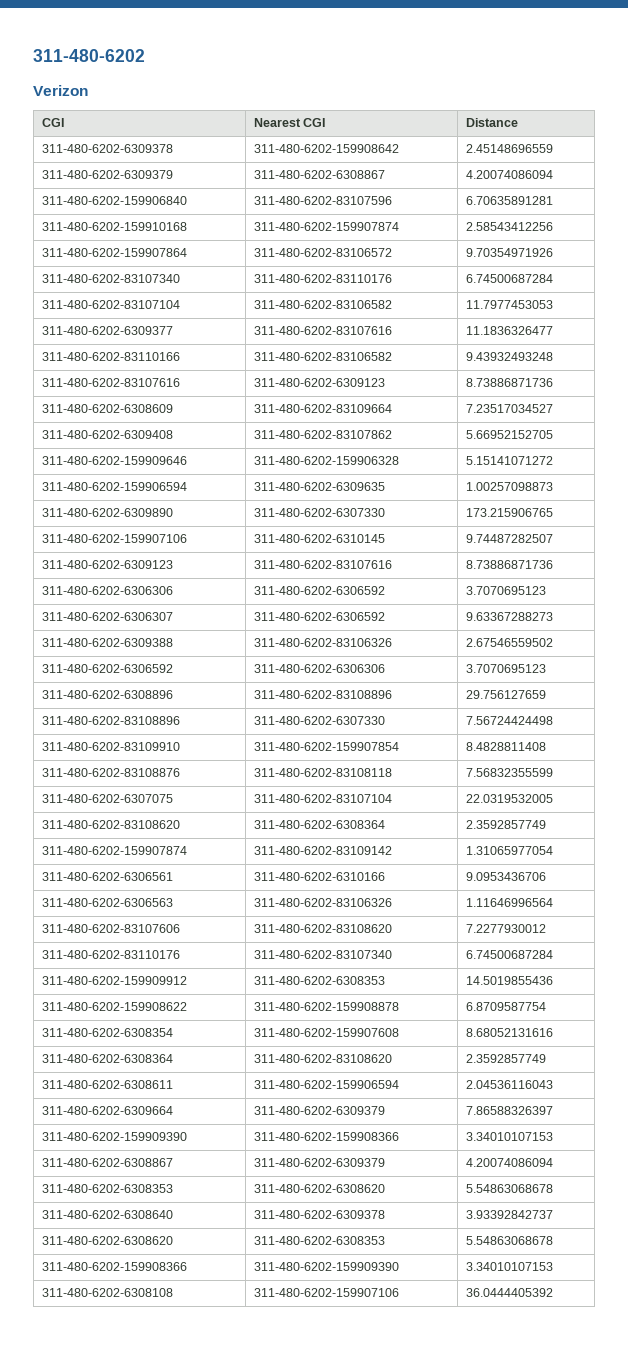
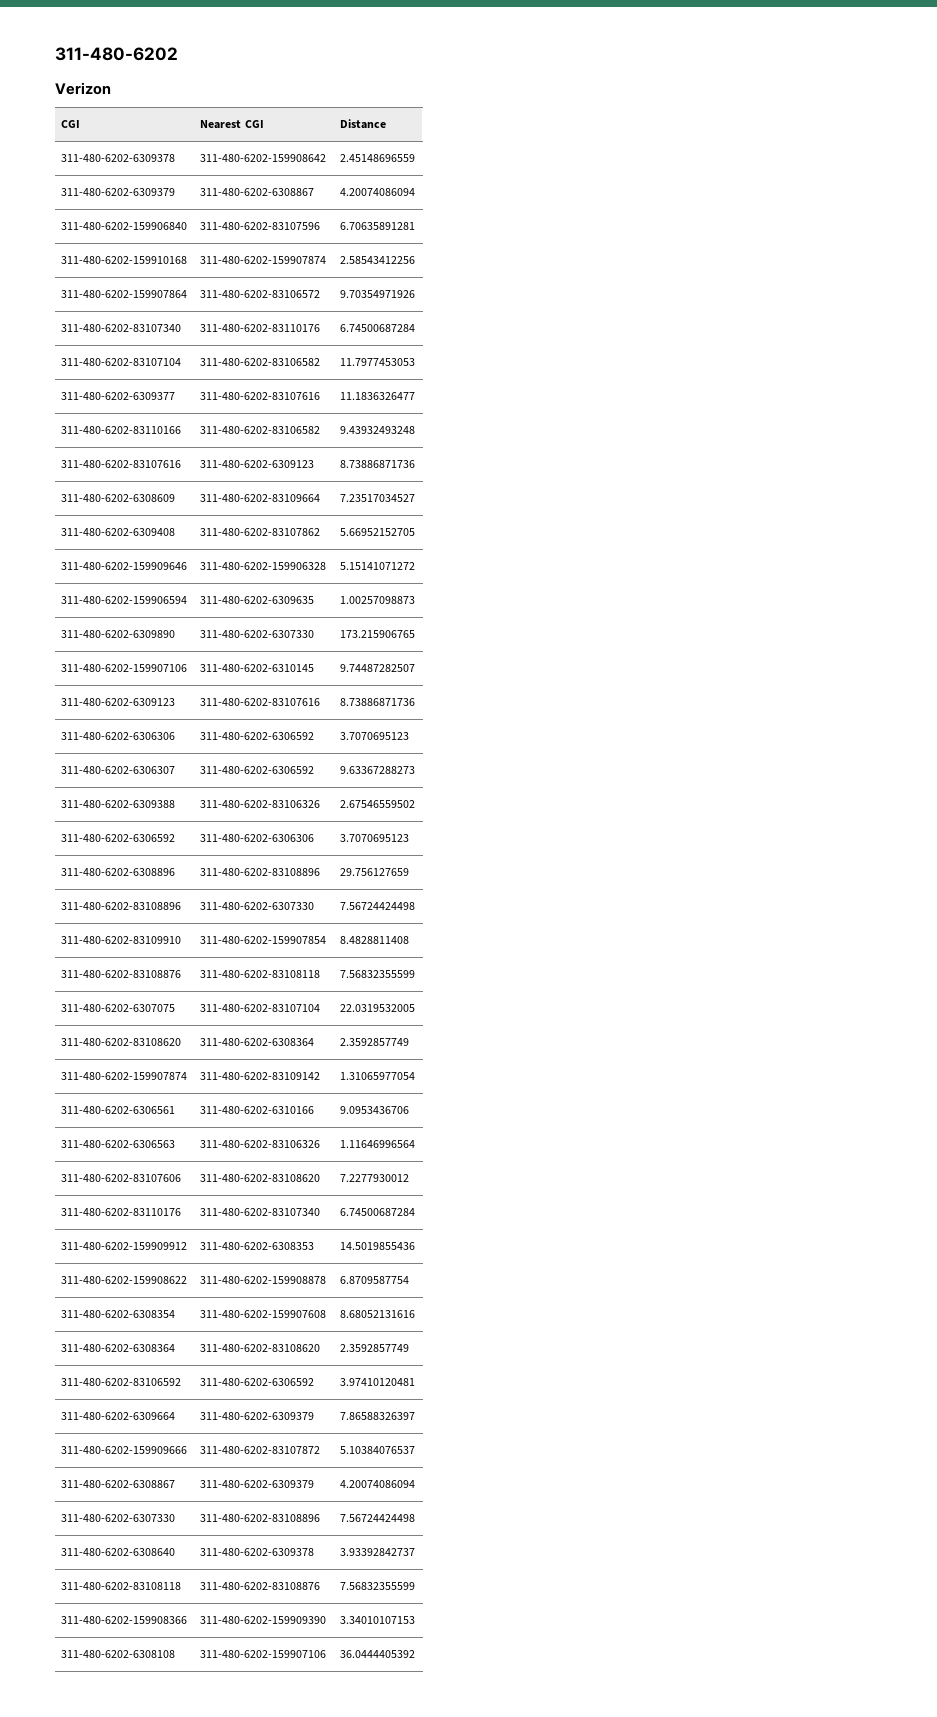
[41,1080,173,1089] [253,1080,399,1089] [465,1080,553,1089] 311-480-6202-6308611 | 311-480-6202-159906594 | 2.04536116043 -> [61,1378,182,1386] [200,1378,315,1386] [340,1378,416,1386] 311-480-6202-83106592 | 311-480-6202-6306592 | 3.97410120481
[41,1132,187,1141] [253,1132,399,1141] [465,1132,553,1141] 311-480-6202-159909390 | 311-480-6202-159908366 | 3.34010107153 -> [61,1446,188,1454] [200,1446,321,1454] [340,1446,416,1454] 311-480-6202-159909666 | 311-480-6202-83107872 | 5.10384076537
[41,1184,173,1193] [253,1184,385,1193] [465,1184,553,1193] 311-480-6202-6308353 | 311-480-6202-6308620 | 5.54863068678 -> [61,1514,176,1522] [200,1514,321,1522] [340,1514,416,1522] 311-480-6202-6307330 | 311-480-6202-83108896 | 7.56724424498
[41,1236,173,1245] [253,1236,385,1245] [465,1236,553,1245] 311-480-6202-6308620 | 311-480-6202-6308353 | 5.54863068678 -> [61,1582,182,1590] [200,1582,321,1590] [340,1582,416,1590] 311-480-6202-83108118 | 311-480-6202-83108876 | 7.56832355599

